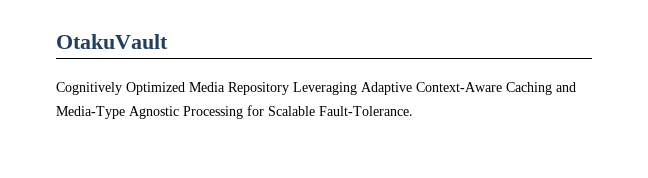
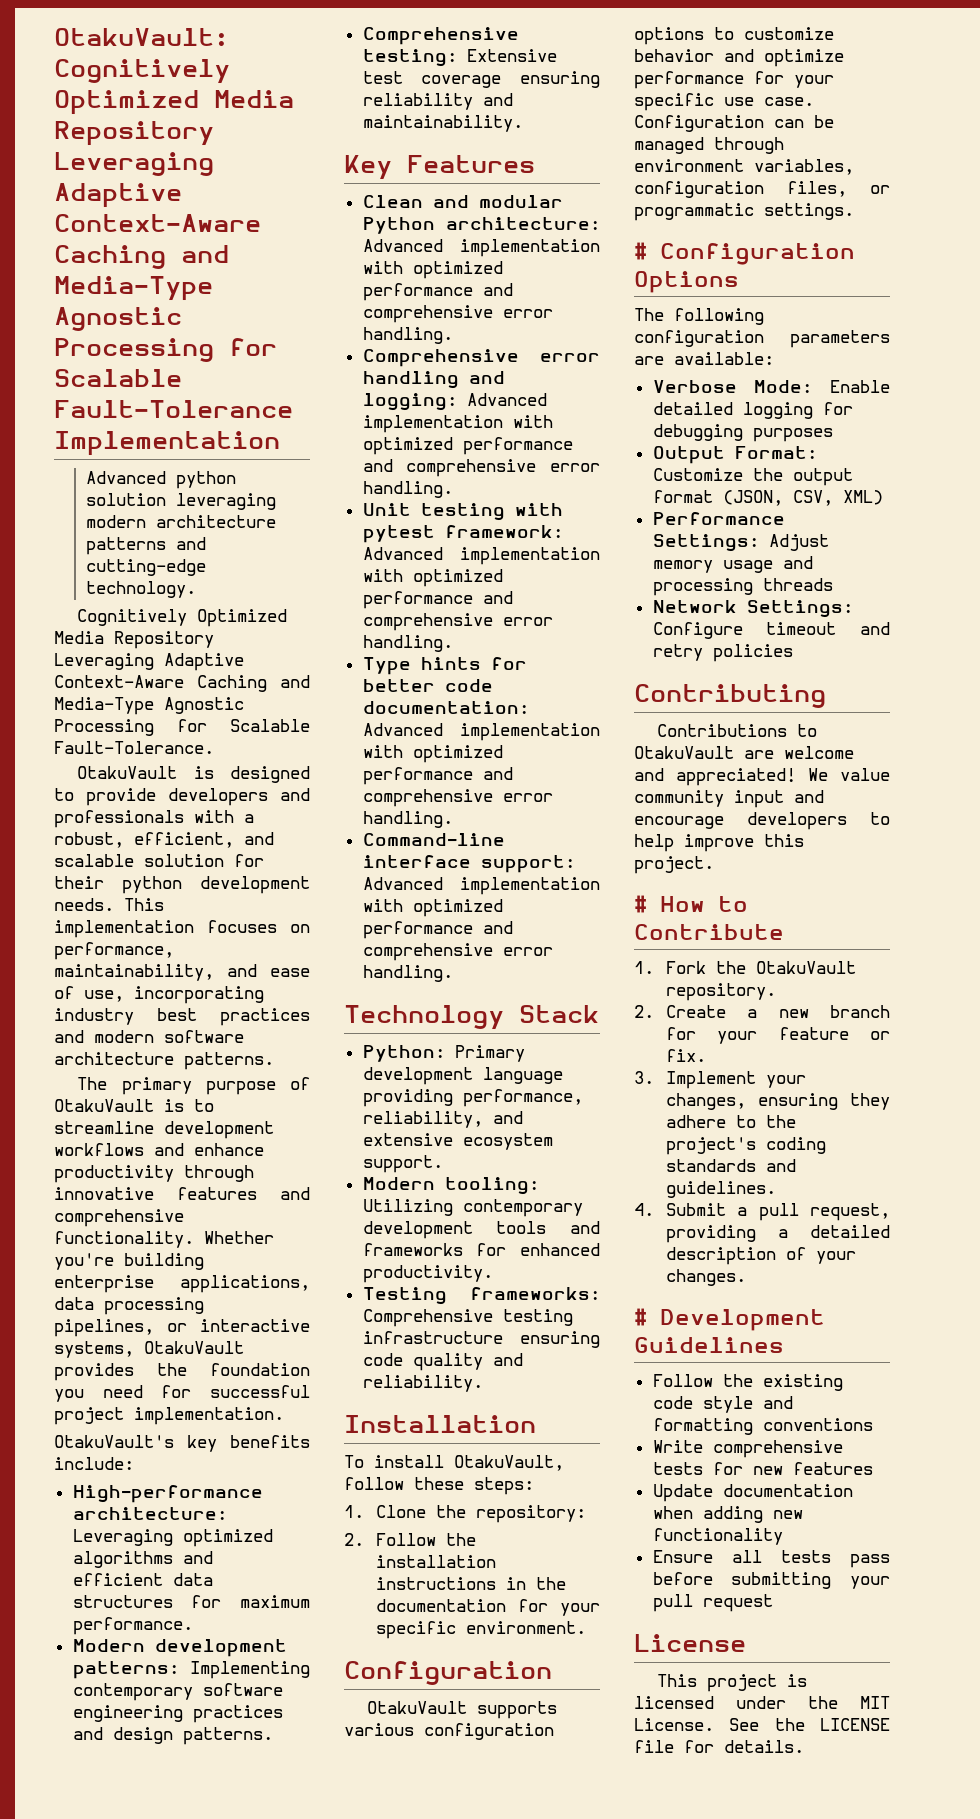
[56,34,168,49] OtakuVault -> [54,28,229,47] [54,59,230,84] [54,90,294,115] [54,121,214,146] [54,152,214,176] [54,183,182,208] [54,214,261,232] [54,245,229,269] [54,276,213,301] [54,307,182,331] [54,338,277,362] [54,369,182,387] [54,400,293,418] [54,431,280,456] [85,471,236,489] [85,493,276,510] [85,515,276,528] [85,537,206,555] [85,559,206,576] [85,581,196,598] OtakuVault: Cognitively Optimized Media Repository Leveraging Adaptive Context-Aware Caching and Media-Type Agnostic Processing for Scalable Fault-Tolerance Implementation // Advanced python solution leveraging modern architecture patterns and cutting-edge technology.
(413, 111) none -> [77,766,310,783] [54,788,310,806] [54,810,254,828] [54,832,274,848] [54,854,264,867] [54,876,310,894] [54,898,164,911] [54,920,310,938] [54,942,174,960] [54,964,310,981] [54,986,264,1004] [54,1008,310,1026] [54,1030,244,1043] [54,1052,274,1070] [77,1077,310,1095] [54,1099,214,1112] [54,1121,274,1139] [54,1143,264,1156] [54,1165,254,1183] [54,1187,310,1200] [54,1209,184,1227] [54,1231,274,1248] [54,1253,204,1270] [54,1275,310,1293] [54,1297,204,1315] [54,1319,310,1337] [54,1341,244,1358] [54,1363,310,1381] [54,1385,310,1402] [54,1407,284,1425] [54,1435,310,1452] [54,1457,134,1470] [72,1485,263,1503] [72,1507,227,1520] [72,1529,273,1547] [72,1551,213,1568] [72,1573,213,1586] [72,1595,310,1608] [72,1617,193,1635] [72,1639,287,1657] [72,1661,310,1679] [72,1683,283,1701] [72,1705,283,1723] [72,1727,273,1745] [362,27,519,45] [362,49,557,67] [362,71,600,88] [362,93,513,110] [362,115,523,132] [344,155,535,180] [362,195,563,208] [362,217,600,234] [362,239,600,257] [362,261,503,279] [362,283,513,301] [362,305,553,323] [362,327,453,344] [362,349,600,367] [362,371,505,389] [362,393,547,411] [362,415,553,433] [362,437,573,455] [362,459,600,477] [362,481,453,498] [362,503,563,521] [362,525,563,543] [362,547,600,565] [362,569,503,587] [362,591,513,609] [362,613,553,631] [362,635,453,652] [362,657,527,675] [362,679,493,692] [362,701,529,714] [362,723,600,741] [362,745,503,763] [362,767,513,785] [362,789,553,807] [362,811,453,828] [362,833,505,846] [362,855,575,873] [362,877,600,895] [362,899,503,917] [362,921,513,939] [362,943,553,961] [362,965,453,982] [344,1005,599,1030] [362,1045,525,1062] [362,1067,563,1085] [362,1089,583,1107] [362,1111,523,1128] [362,1133,553,1150] [362,1155,443,1173] [362,1177,539,1195] [362,1199,583,1217] [362,1221,600,1239] [362,1243,600,1256] [362,1265,493,1283] [362,1287,600,1305] [362,1309,573,1327] [362,1331,600,1348] [362,1353,523,1371] [362,1375,483,1392] [344,1415,536,1433] [344,1455,564,1471] [344,1477,534,1495] [344,1505,586,1523] [344,1533,476,1546] [375,1555,496,1568] [375,1577,566,1590] [375,1599,600,1616] [375,1621,586,1639] [344,1661,552,1685] [367,1701,558,1719] [344,1723,554,1740] [634,27,834,45] [634,49,844,67] [634,71,834,89] [634,93,814,111] [634,115,834,132] [634,137,784,154] [634,159,854,175] [634,181,890,198] [634,203,854,221] [634,242,855,265] [634,271,739,293] [634,308,764,325] [634,330,890,348] [634,352,774,365] [652,380,890,393] [652,402,853,419] [652,424,833,442] [652,446,817,464] [652,468,853,486] [652,490,883,506] [652,512,785,525] [652,534,829,552] [652,556,813,573] [652,578,833,596] [652,600,853,618] [652,622,890,639] [652,644,793,662] [634,684,826,708] [657,724,818,737] [634,746,854,759] [634,768,890,786] [634,790,824,808] [634,812,890,830] [634,834,804,852] [634,856,714,874] [634,895,748,913] [634,924,784,940] [634,961,856,974] [665,983,776,1001] [634,1005,890,1018] [665,1027,890,1044] [665,1049,706,1062] [634,1071,806,1089] [665,1093,890,1110] [665,1115,796,1128] [665,1137,826,1155] [665,1159,796,1172] [665,1181,776,1198] [634,1203,890,1221] [665,1225,890,1243] [665,1247,856,1265] [665,1269,746,1286] [634,1308,825,1331] [634,1337,784,1353] [652,1374,843,1391] [652,1396,793,1413] [652,1418,873,1435] [652,1440,843,1458] [652,1462,873,1475] [652,1484,853,1502] [652,1506,803,1523] [652,1528,783,1545] [652,1550,890,1568] [652,1572,890,1589] [652,1594,773,1612] [634,1634,746,1652] [657,1674,808,1692] [634,1696,890,1709] [634,1718,890,1731] [634,1740,804,1753] // OtakuVault is designed to provide developers and professionals with a robust, efficient, and scalable solution for their python development needs. This implementation focuses on performance, maintainability, and ease of use, incorporating industry best practices and modern software architecture patterns. // The primary purpose of OtakuVault is to streamline development workflows and enhance productivity through innovative features and comprehensive functionality. Whether you're building enterprise applications, data processing pipelines, or interactive systems, OtakuVault provides the foundation you need for successful project implementation. // OtakuVault's key benefits include: // High-performance architecture: Leveraging optimized algorithms and efficient data structures for maximum performance. // Modern development patterns: Implementing contemporary software engineering practices and design patterns. // Comprehensive testing: Extensive test coverage ensuring reliability and maintainability. // Key Features // Clean and modular Python architecture: Advanced implementation with optimized performance and comprehensive error handling. // Comprehensive error handling and logging: Advanced implementation with optimized performance and comprehensive error handling. // Unit testing with pytest framework: Advanced implementation with optimized performance and comprehensive error handling. // Type hints for better code documentation: Advanced implementation with optimized performance and comprehensive error handling. // Command-line interface support: Advanced implementation with optimized performance and comprehensive error handling. // Technology Stack // Python: Primary development language providing performance, reliability, and extensive ecosystem support. // Modern tooling: Utilizing contemporary development tools and frameworks for enhanced productivity. // Testing frameworks: Comprehensive testing infrastructure ensuring code quality and reliability. // Installation // To install OtakuVault, follow these steps: // 1. Clone the repository: // 2. Follow the installation instructions in the documentation for your specific environment. // Configuration // OtakuVault supports various configuration options to customize behavior and optimize performance for your specific use case. Configuration can be managed through environment variables, configuration files, or programmatic settings. // # Configuration Options // The following configuration parameters are available: // Verbose Mode: Enable detailed logging for debugging purposes // Output Format: Customize the output format (JSON, CSV, XML) // Performance Settings: Adjust memory usage and processing threads // Network Settings: Configure timeout and retry policies // Contributing // Contributions to OtakuVault are welcome and appreciated! We value community input and encourage developers to help improve this project. // # How to Contribute // 1. Fork the OtakuVault repository. // 2. Create a new branch for your feature or fix. // 3. Implement your changes, ensuring they adhere to the project's coding standards and guidelines. // 4. Submit a pull request, providing a detailed description of your changes. // # Development Guidelines // Follow the existing code style and formatting conventions // Write comprehensive tests for new features // Update documentation when adding new functionality // Ensure all tests pass before submitting your pull request // License // This project is licensed under the MIT License. See the LICENSE file for details.

